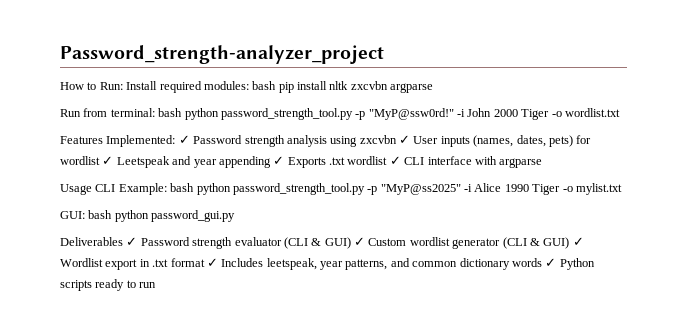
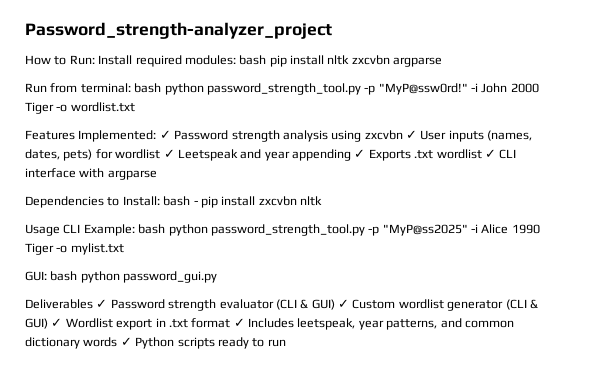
(543, 163) none -> [25,196,322,208] // Dependencies to Install: bash - pip install zxcvbn nltk

